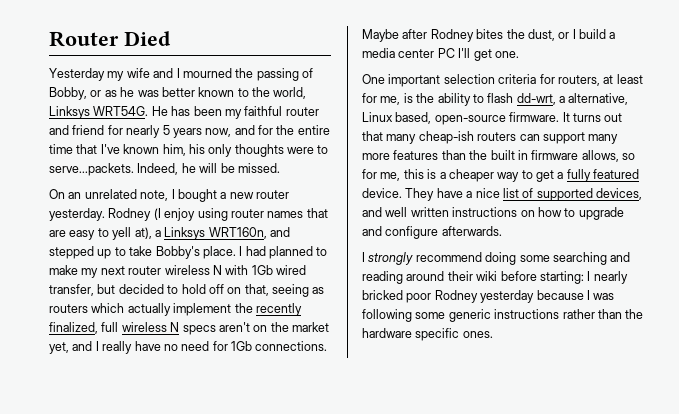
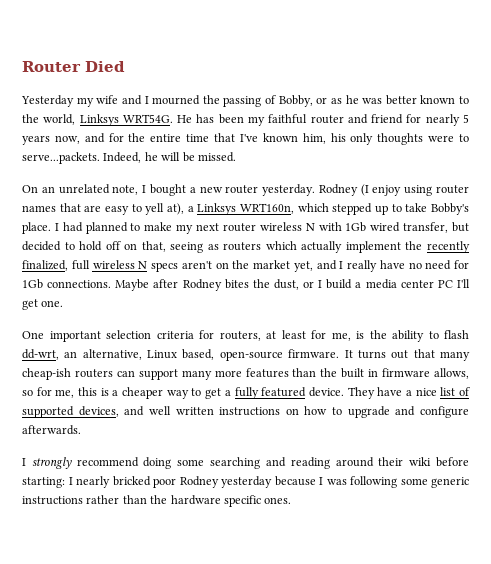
[270,227,290,237] and -> [297,203,329,212] which
[559,96,565,103] a -> [64,351,78,358] an

